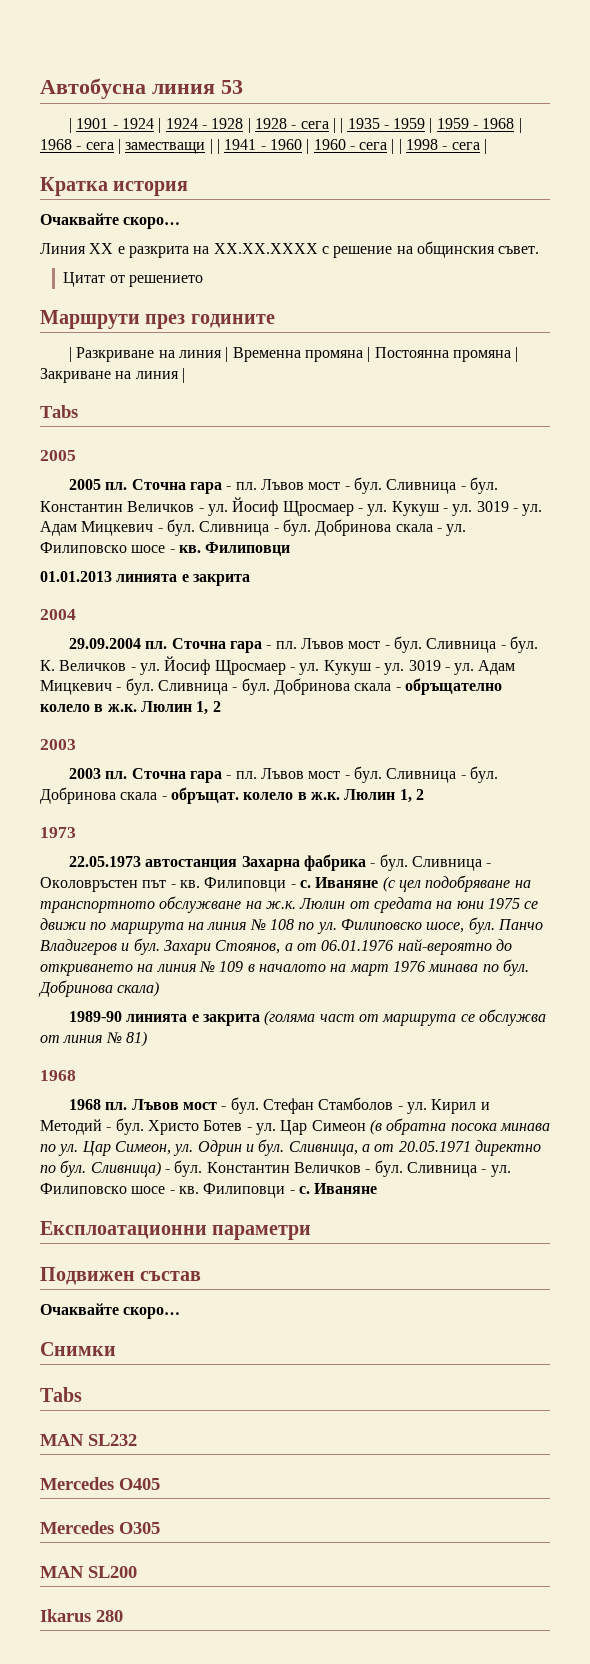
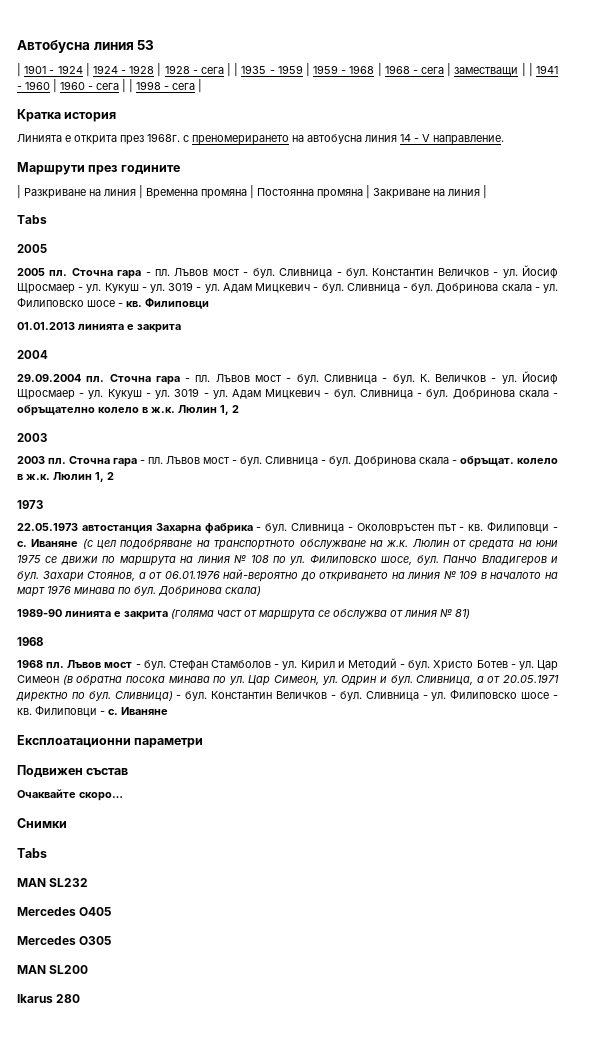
[40,213,181,229] [40,241,540,258] [63,272,204,287] Очаквайте скоро… // Линия XX е разкрита на XX.XX.XXXX с решение на общинския съвет. // Цитат от решението -> [17,133,504,145] Линията е открита през 1968г. с преномерирането на автобусна линия 14 - V направление.

